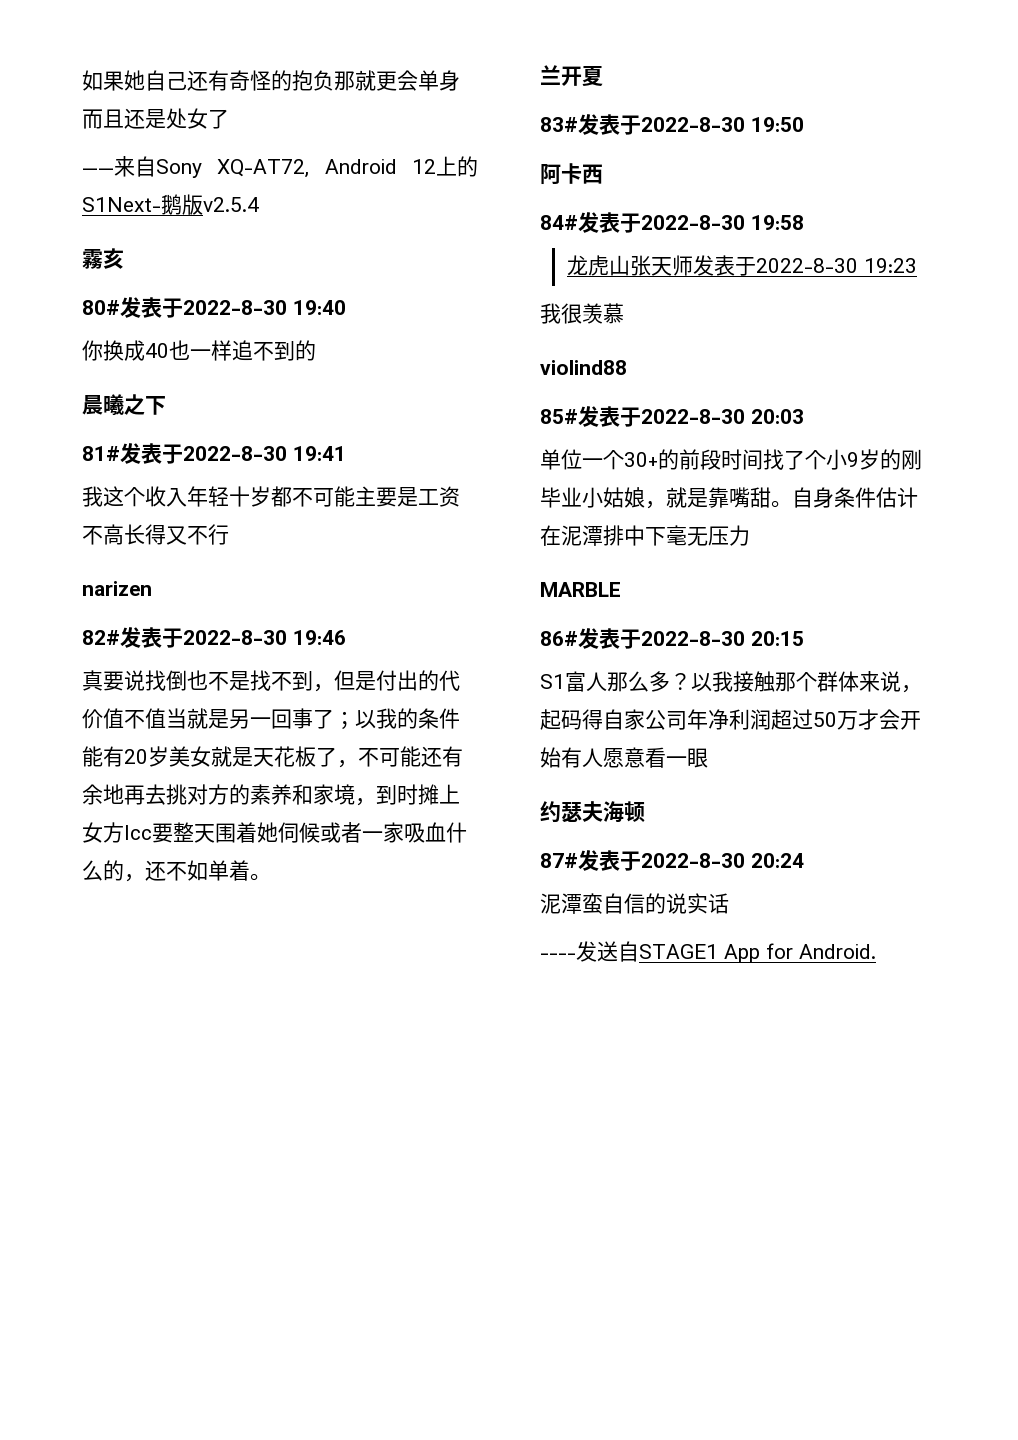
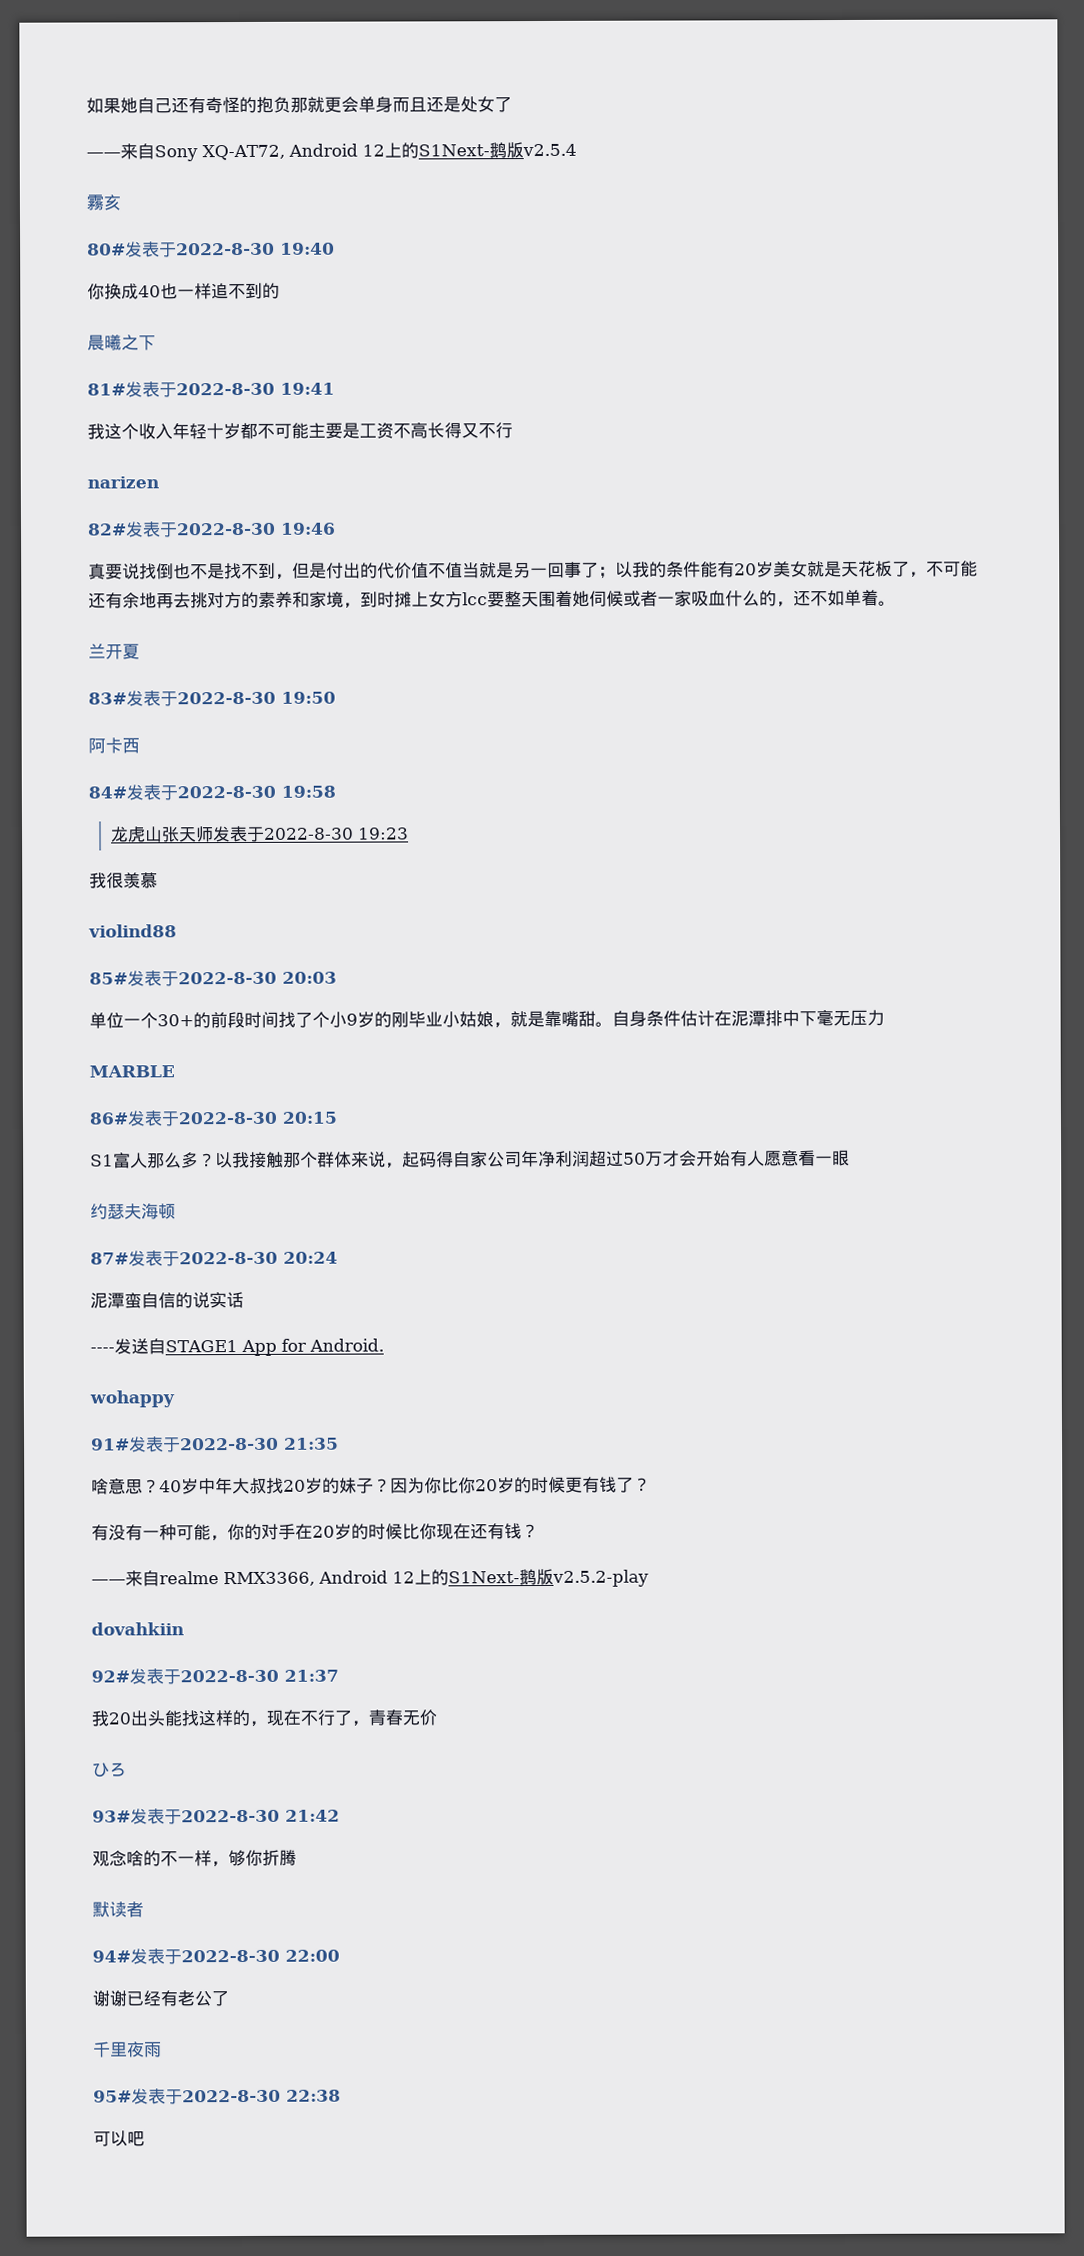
(876, 951) none -> [89,1390,175,1408] [91,1436,339,1453] [91,1476,651,1495] [91,1523,539,1542] [91,1568,649,1587] [91,1622,184,1636] [91,1668,339,1685] [91,1709,437,1727] [92,1762,127,1778] [92,1808,340,1825] [92,1849,297,1868] [92,1901,144,1918] [92,1948,340,1965] [92,1990,229,2007] [93,2041,162,2058] [93,2088,341,2105] [93,2130,145,2147] // wohappy // 91#发表于2022-8-30 21:35 // 啥意思？40岁中年大叔找20岁的妹子？因为你比你20岁的时候更有钱了？ // 有没有一种可能，你的对手在20岁的时候比你现在还有钱？ // ——来自realme RMX3366, Android 12上的S1Next-鹅版v2.5.2-play // dovahkiin // 92#发表于2022-8-30 21:37 // 我20出头能找这样的，现在不行了，青春无价 // ひろ // 93#发表于2022-8-30 21:42 // 观念啥的不一样，够你折腾 // 默读者 // 94#发表于2022-8-30 22:00 // 谢谢已经有老公了 // 千里夜雨 // 95#发表于2022-8-30 22:38 // 可以吧

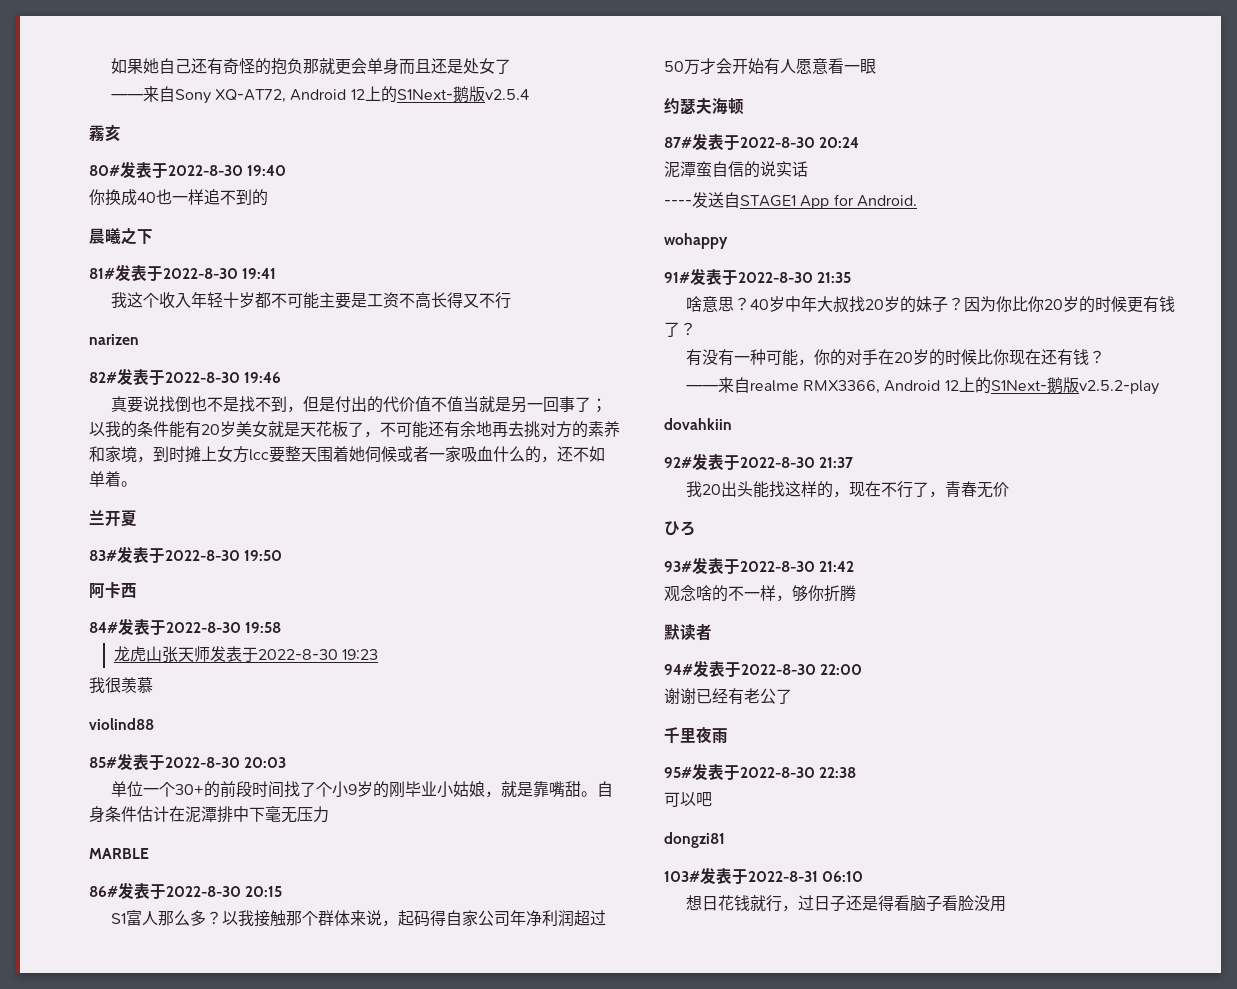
(145, 2138) none -> [664,832,725,848] [664,867,864,884] [685,895,1006,912] // dongzi81 // 103#发表于2022-8-31 06:10 // 想日花钱就行，过日子还是得看脑子看脸没用

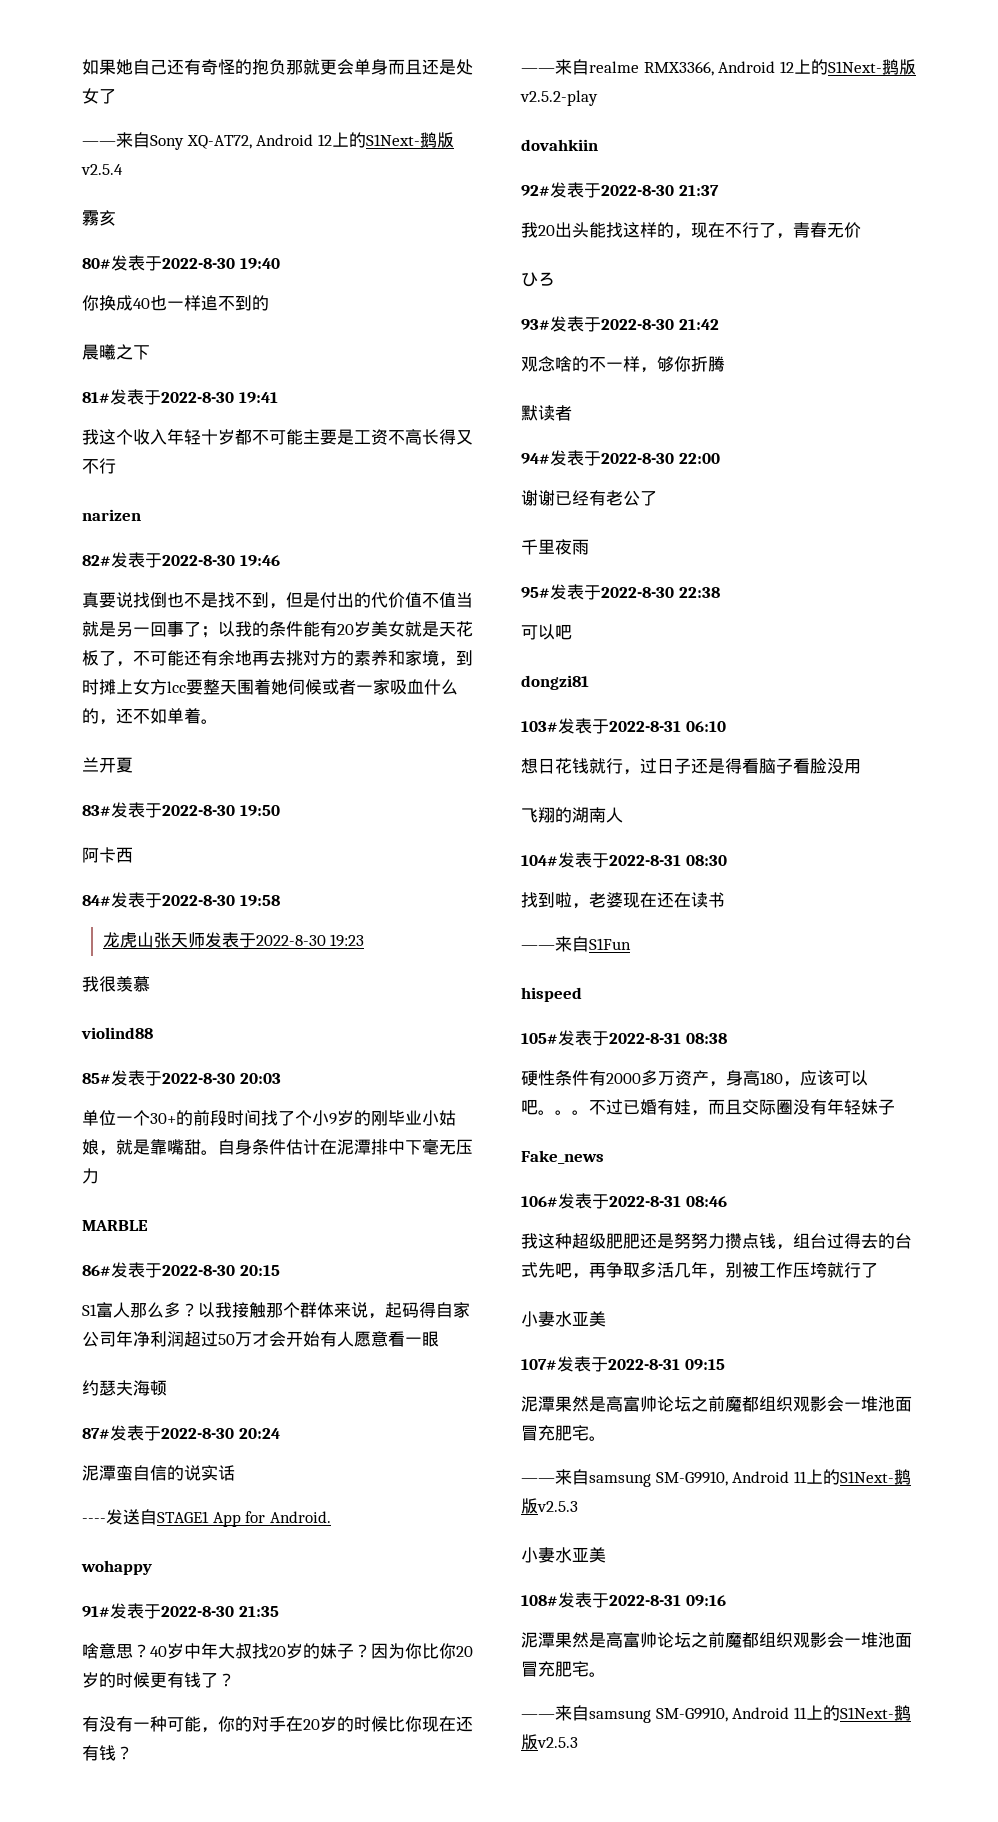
(1006, 904) none -> [521,807,623,823] [521,852,727,868] [521,892,725,909] [521,936,631,952] [521,987,582,1002] [521,1030,727,1046] [521,1070,868,1087] [521,1098,895,1116] [521,1150,604,1164] [521,1193,727,1209] [521,1233,912,1250] [521,1261,878,1279] [521,1311,606,1327] [521,1356,725,1372] [521,1396,912,1412] [521,1425,606,1441] [521,1469,911,1487] [521,1498,578,1514] [521,1547,606,1563] [521,1592,726,1608] [521,1632,912,1648] [521,1661,606,1677] [521,1705,911,1723] [521,1734,578,1750] // 飞翔的湖南人 // 104#发表于2022-8-31 08:30 // 找到啦，老婆现在还在读书 // ——来自S1Fun // hispeed // 105#发表于2022-8-31 08:38 // 硬性条件有2000多万资产，身高180，应该可以吧。。。不过已婚有娃，而且交际圈没有年轻妹子 // Fake_news // 106#发表于2022-8-31 08:46 // 我这种超级肥肥还是努努力攒点钱，组台过得去的台式先吧，再争取多活几年，别被工作压垮就行了 // 小妻水亚美 // 107#发表于2022-8-31 09:15 // 泥潭果然是高富帅论坛之前魔都组织观影会一堆池面冒充肥宅。 // ——来自samsung SM-G9910, Android 11上的S1Next-鹅版v2.5.3 // 小妻水亚美 // 108#发表于2022-8-31 09:16 // 泥潭果然是高富帅论坛之前魔都组织观影会一堆池面冒充肥宅。 // ——来自samsung SM-G9910, Android 11上的S1Next-鹅版v2.5.3

